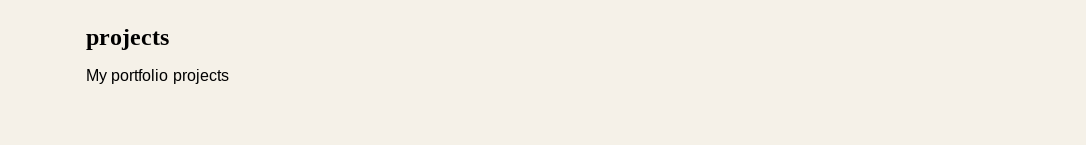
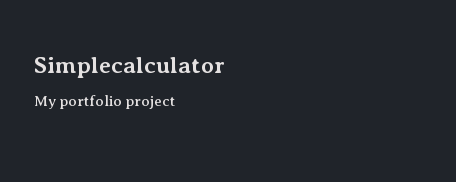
[86,29,169,50] projects -> [34,57,225,78] Simplecalculator
[172,69,229,84] projects -> [126,96,176,109] project

